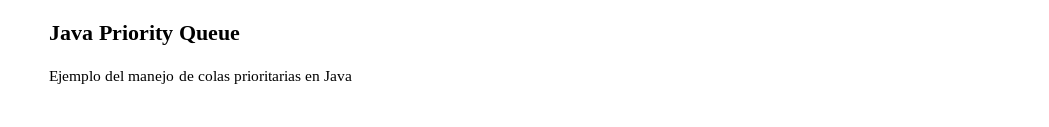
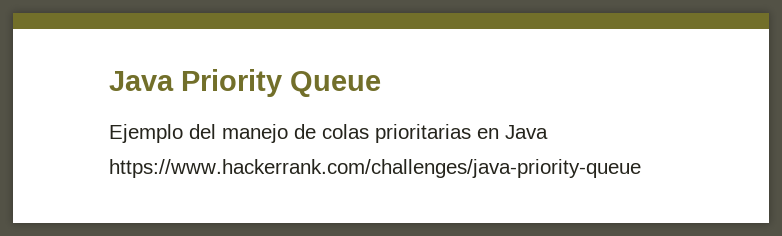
(353, 76) none -> [109,159,641,178] https://www.hackerrank.com/challenges/java-priority-queue

